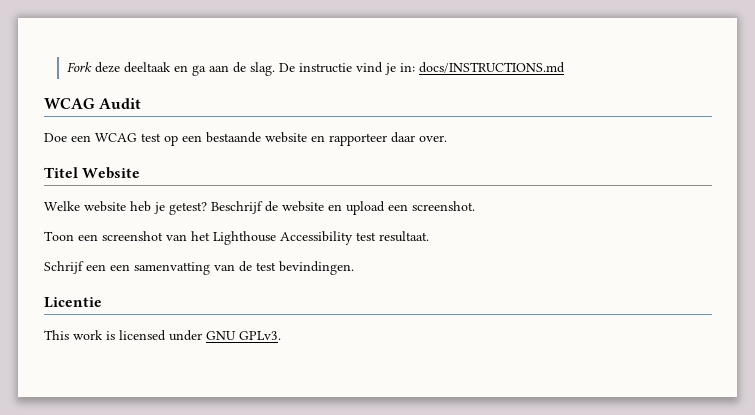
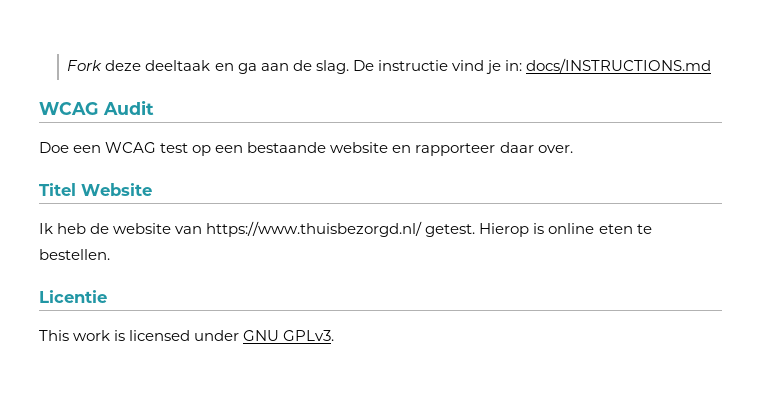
[44,201,475,215] [44,231,429,245] [44,261,354,275] Welke website heb je getest? Beschrijf de website en upload een screenshot. // Toon een screenshot van het Lighthouse Accessibility test resultaat. // Schrijf een een samenvatting van de test bevindingen. -> [39,221,652,237] [39,249,110,260] Ik heb de website van https://www.thuisbezorgd.nl/ getest. Hierop is online eten te bestellen.

